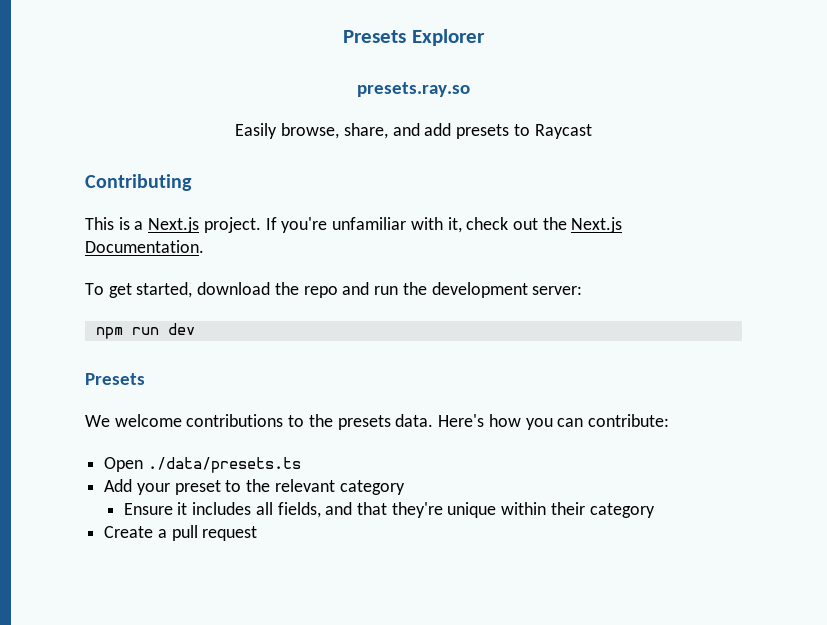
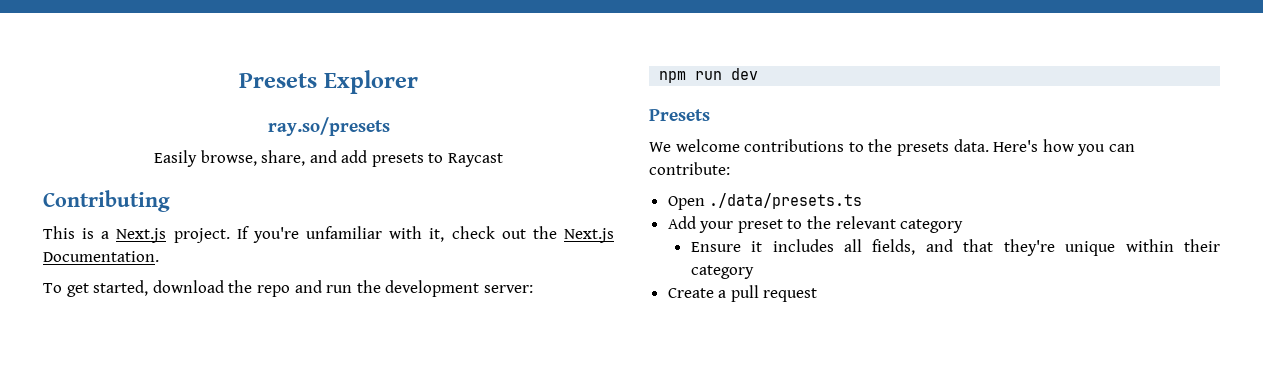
[357,82,470,97] presets.ray.so -> [267,117,390,136] ray.so/presets

